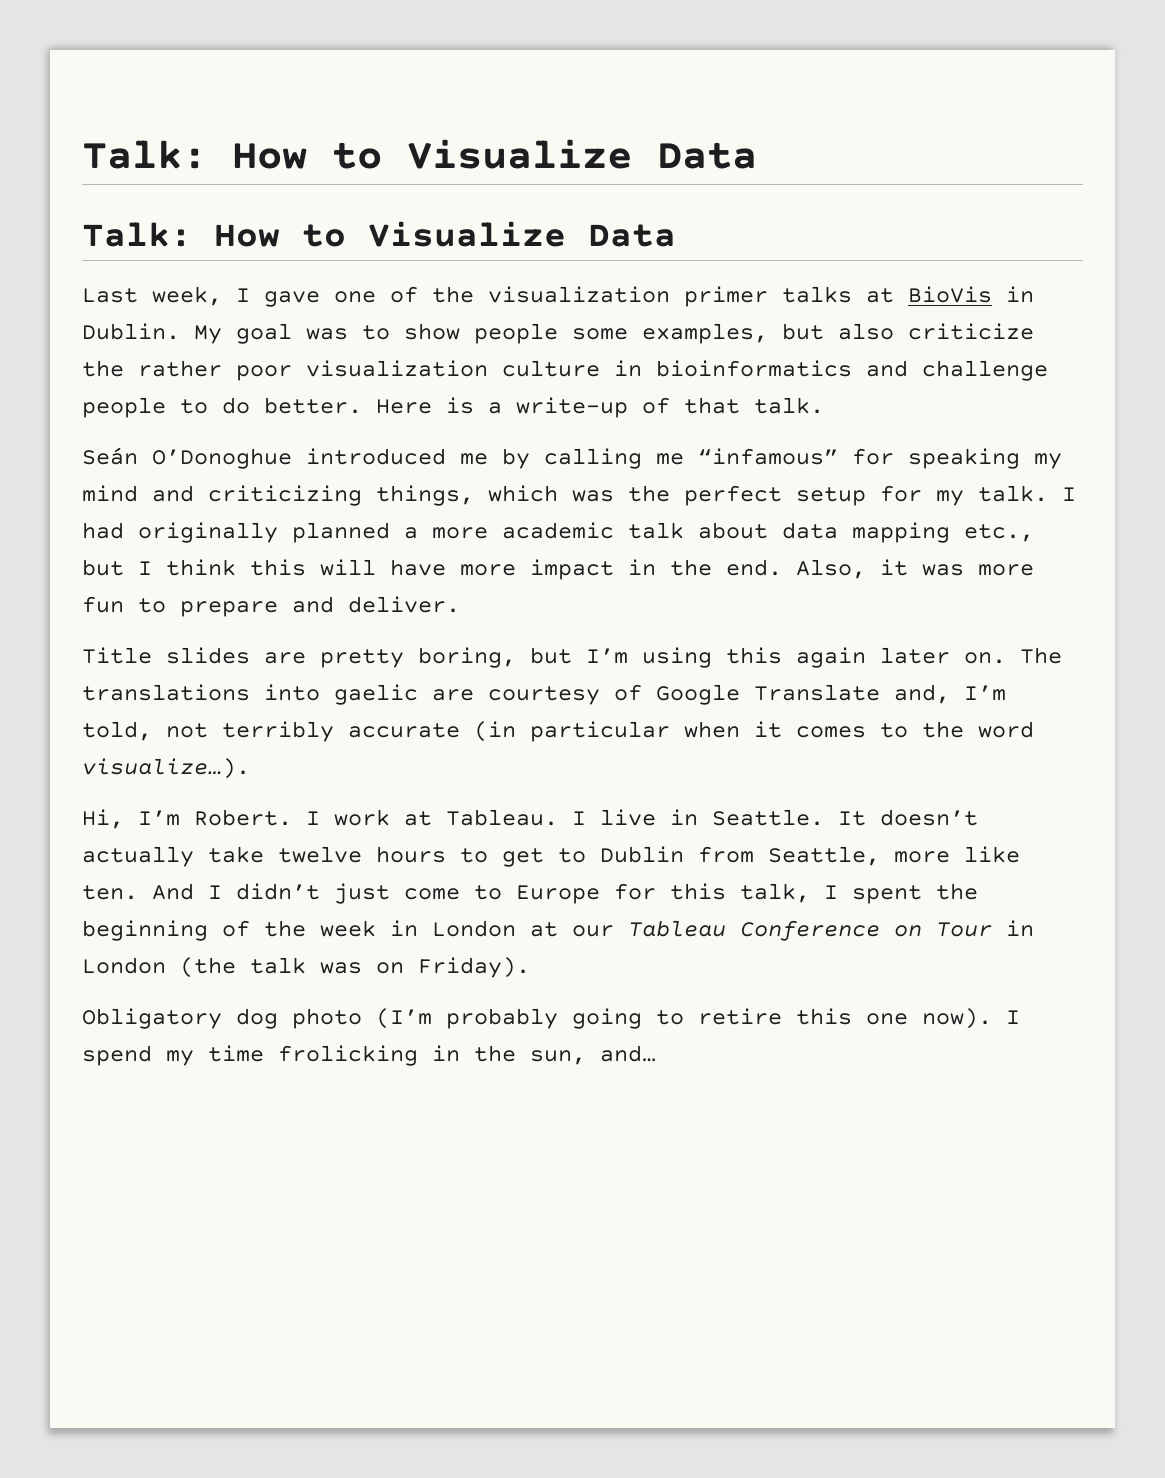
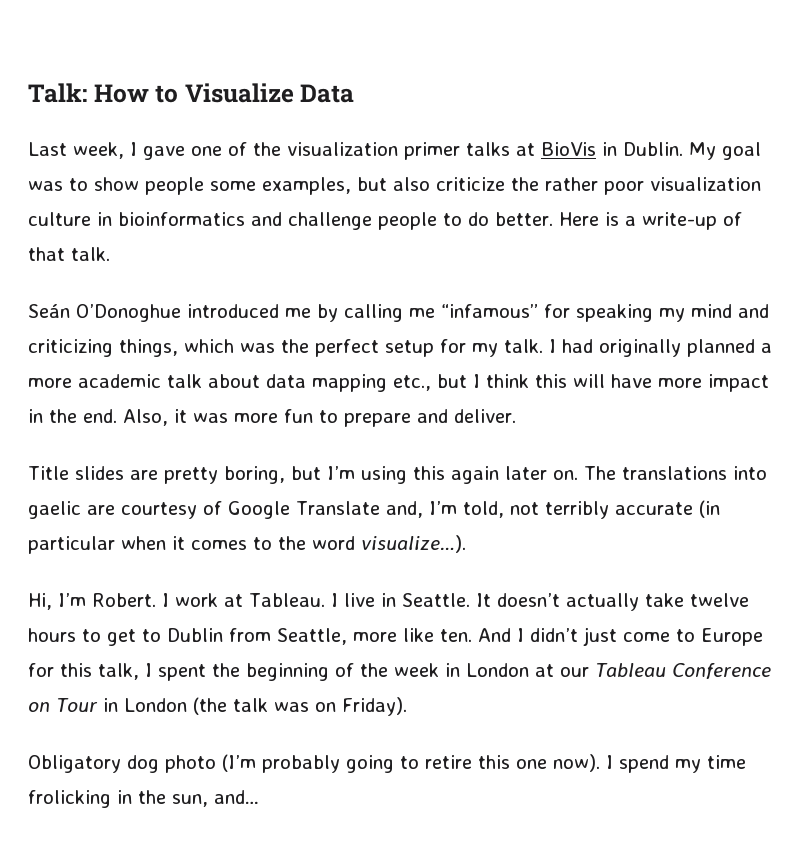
[82,139,757,169] [82,221,676,247] Talk: How to Visualize Data // Talk: How to Visualize Data -> [28,83,355,103] Talk: How to Visualize Data

